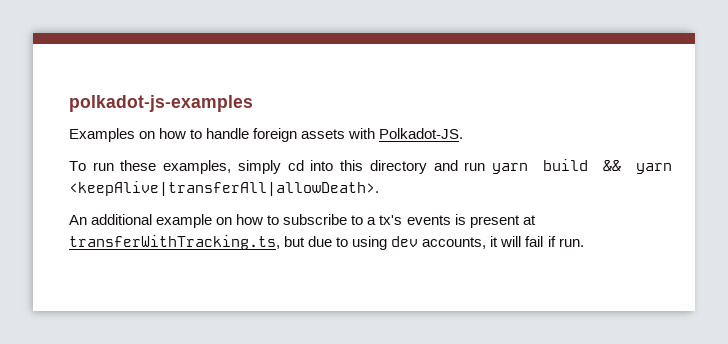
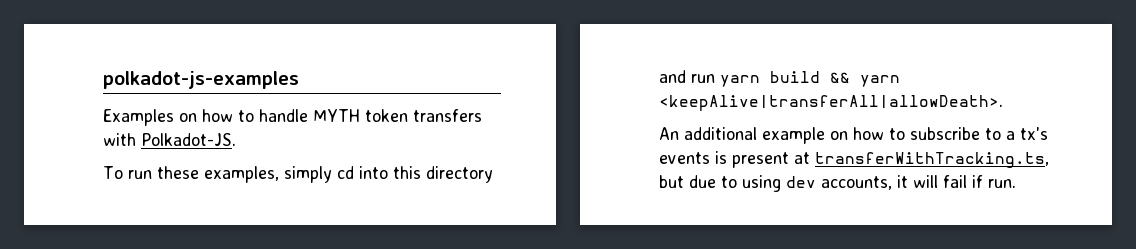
[253,128,346,142] foreign assets -> [313,109,482,122] MYTH token transfers

